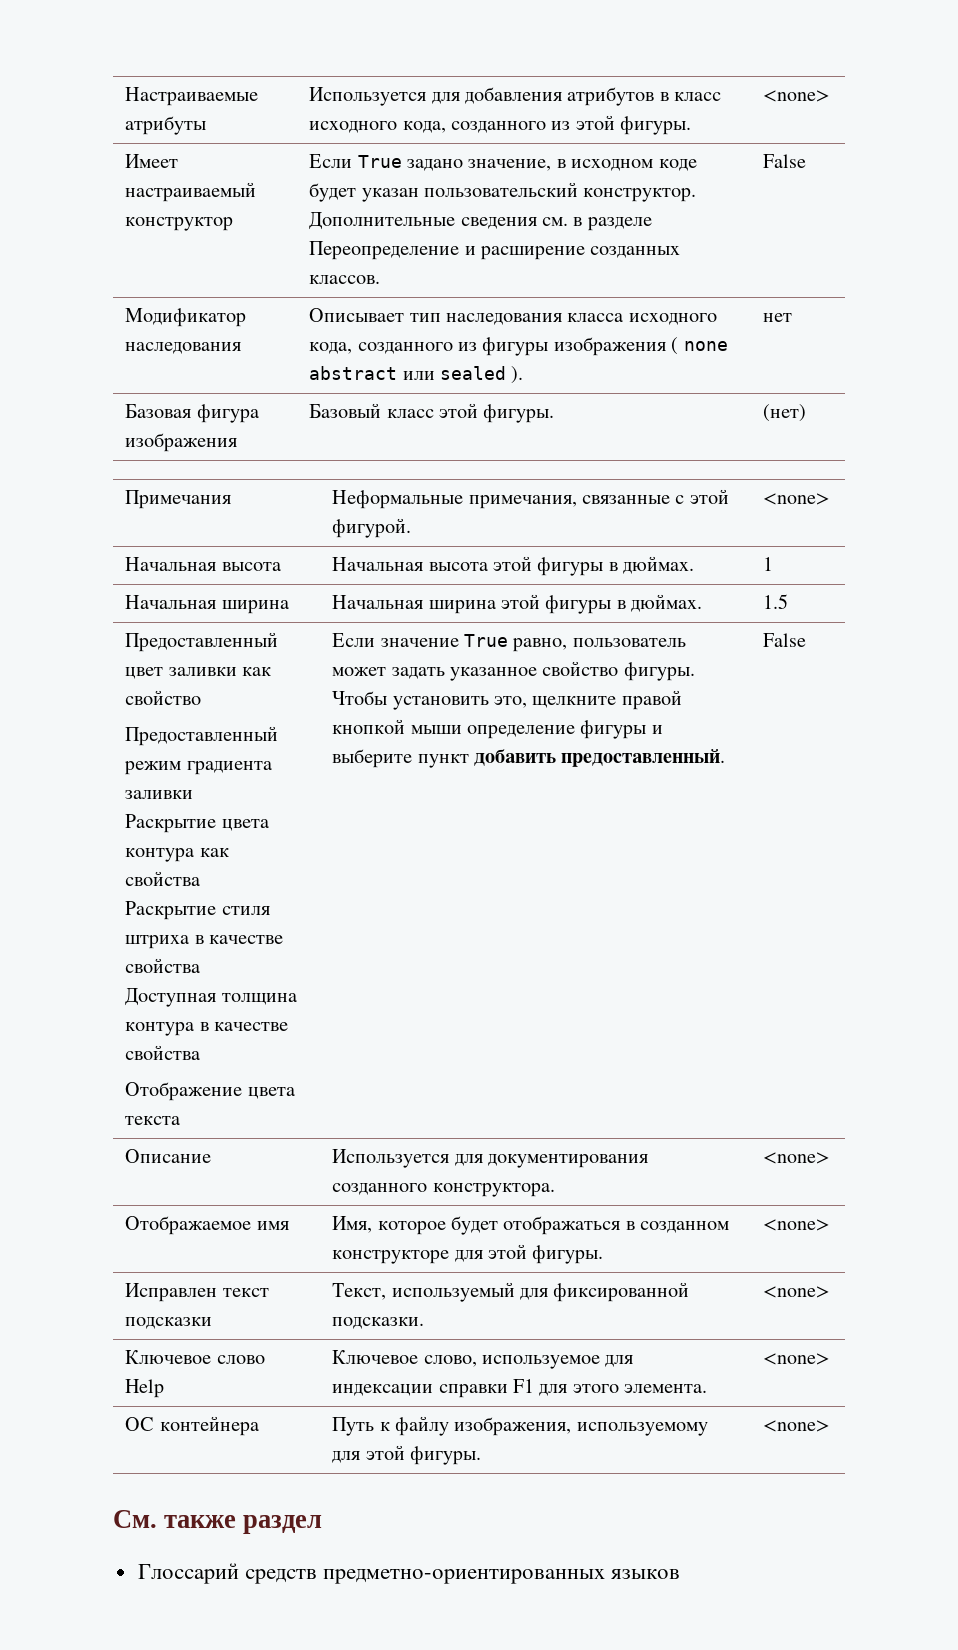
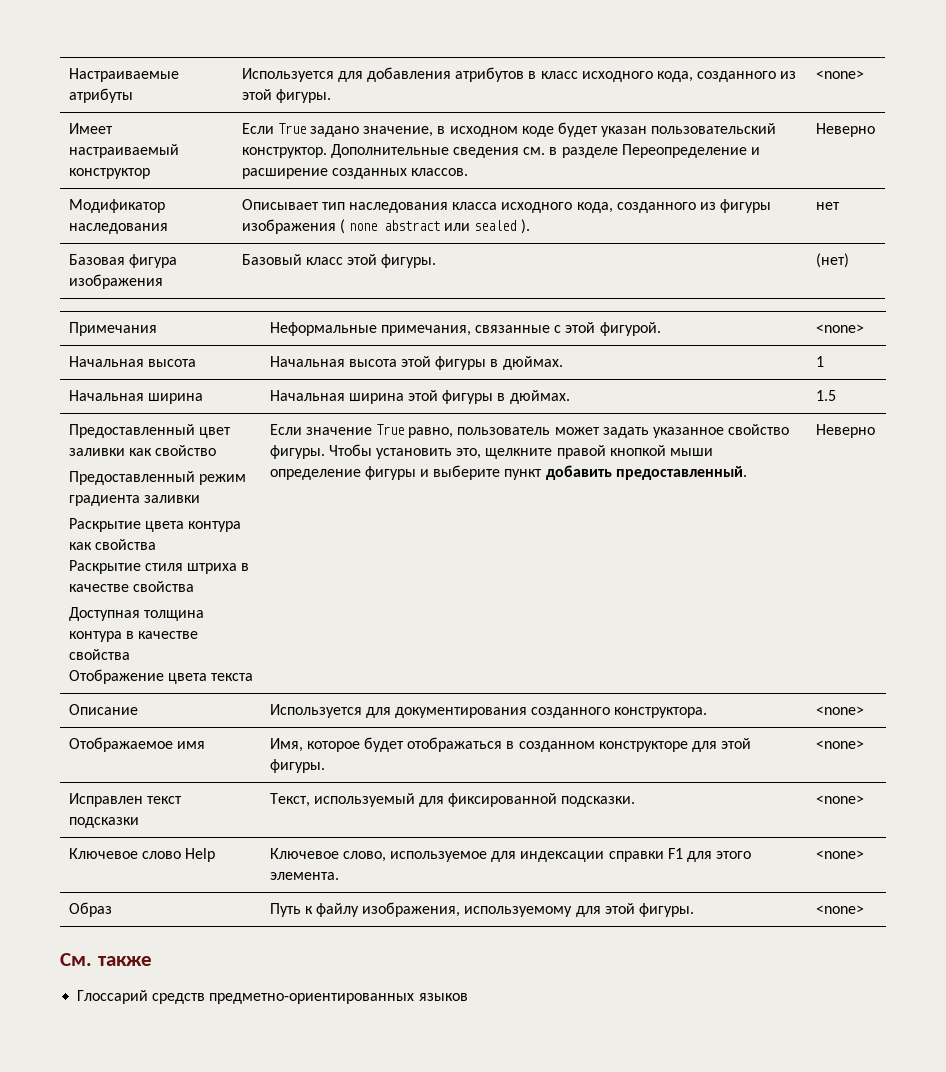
[763,154,807,168] False -> [815,123,875,137] Неверно
[763,633,807,647] False -> [815,424,875,438] Неверно
[125,1416,259,1436] ОС контейнера -> [68,902,112,917] Образ
[243,1515,323,1534] раздел -> (152, 961) none

